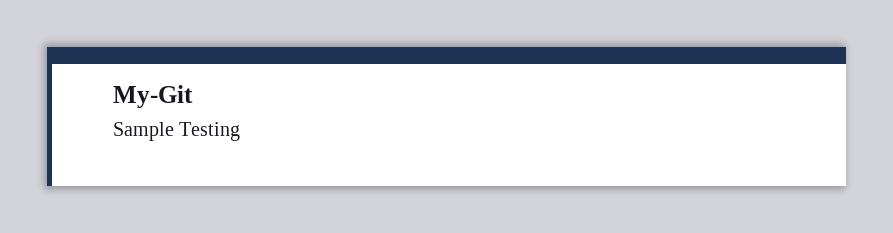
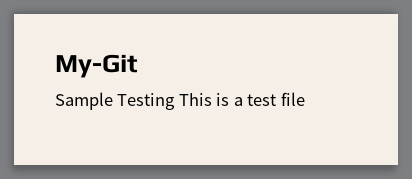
(241, 131) none -> [178,92,305,106] This is a test file

